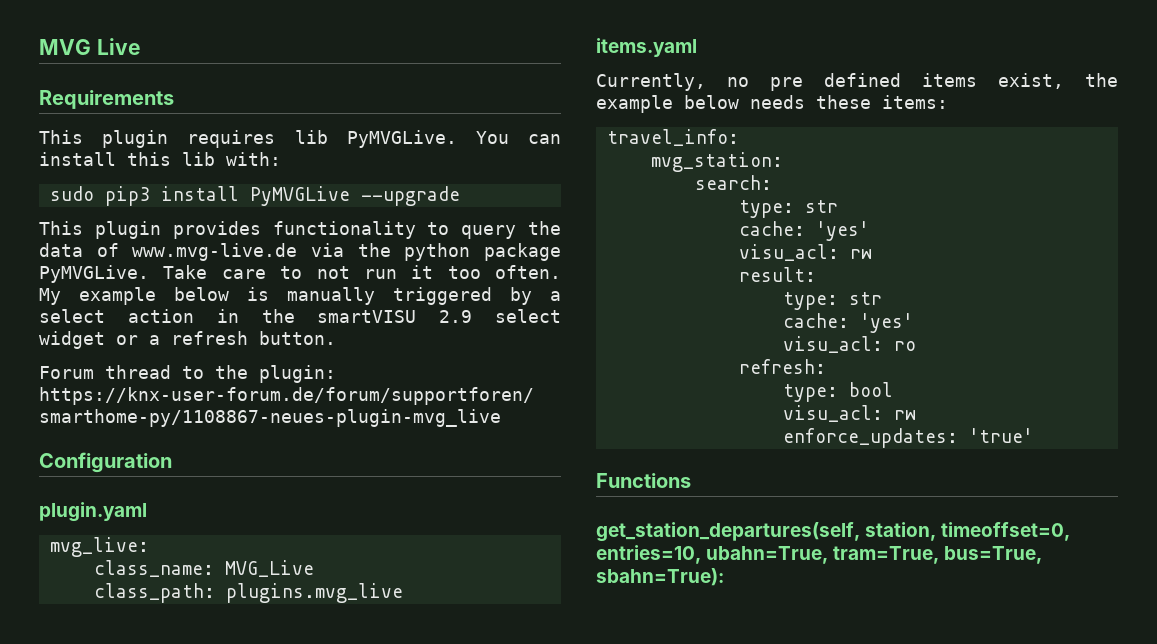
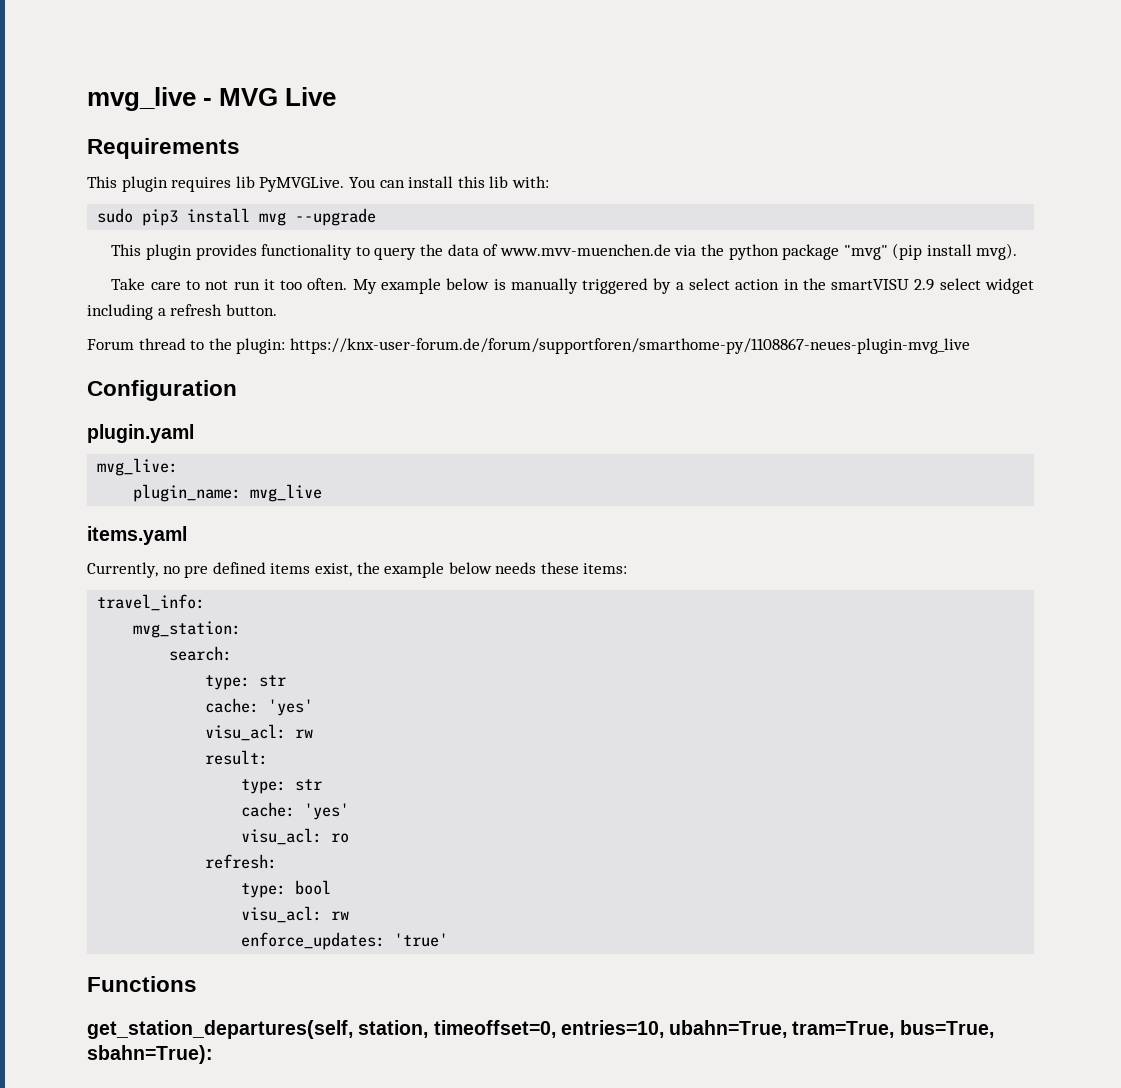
(39, 47) none -> [87,87,213,111] mvg_live -
[249,186,350,206] PyMVGLive -> [259,212,287,226] mvg
[132,243,298,261] www.mvg-live.de -> [499,244,671,256] www.mvv-muenchen.de
[39,265,149,283] PyMVGLive. -> [843,243,1018,260] "mvg" (pip install mvg). //
[116,335,138,345] or -> [87,304,153,320] including
[93,560,314,577] [93,583,403,603] class_name: MVG_Live // class_path: plugins.mvg_live -> [133,484,323,502] plugin_name: mvg_live

